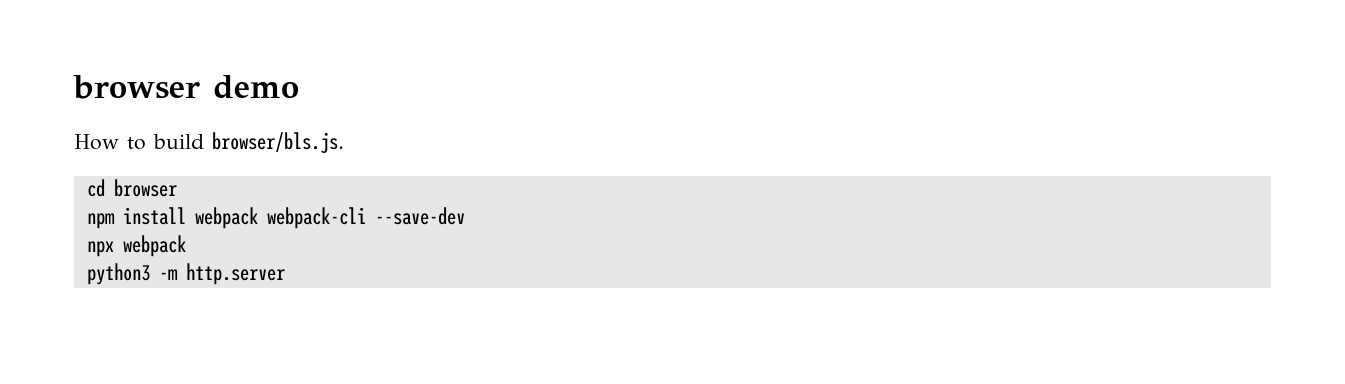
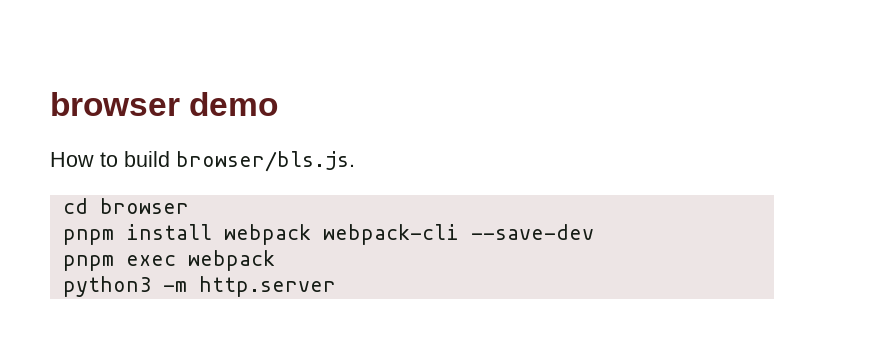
[86,213,115,229] npm -> [62,229,114,245] pnpm
[86,241,114,257] npx -> [62,255,176,271] pnpm exec

